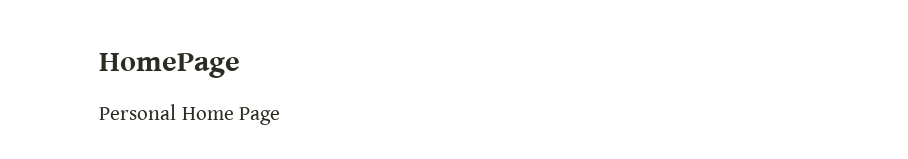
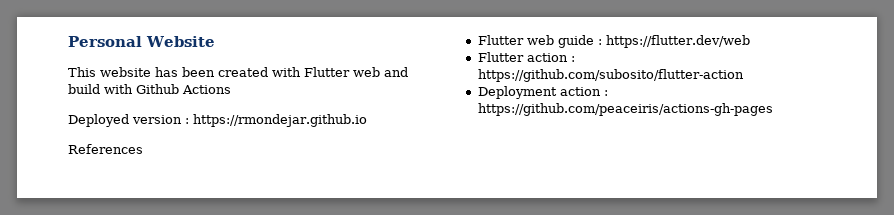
[99,53,240,78] [99,104,281,125] HomePage // Personal Home Page -> [68,36,215,47] [68,67,408,77] [68,84,231,94] [68,114,367,127] [68,144,143,154] [477,35,750,48] [477,52,575,62] [477,69,744,82] [477,86,608,99] [477,103,773,116] Personal Website // This website has been created with Flutter web and build with Github Actions // Deployed version : https://rmondejar.github.io // References // Flutter web guide : https://flutter.dev/web // Flutter action : https://github.com/subosito/flutter-action // Deployment action : https://github.com/peaceiris/actions-gh-pages

